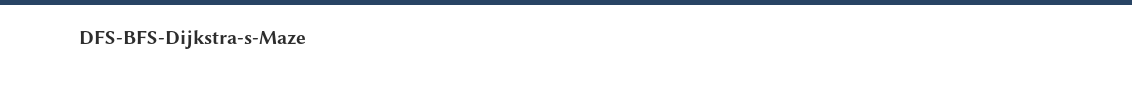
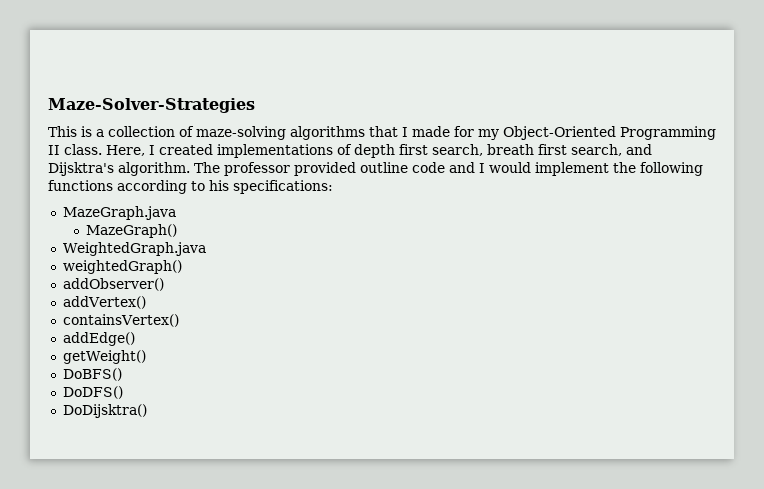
[79,30,306,49] DFS-BFS-Dijkstra-s-Maze -> [48,98,255,113] [48,126,716,140] [48,144,652,158] [48,162,703,176] [48,180,333,194] [62,206,176,220] [85,224,177,238] [62,242,206,256] [62,260,182,274] [62,278,164,291] [62,296,146,309] [62,314,179,327] [62,332,135,346] [62,350,146,364] [62,368,122,381] [62,386,123,399] [62,404,147,418] Maze-Solver-Strategies // This is a collection of maze-solving algorithms that I made for my Object-Oriented Programming II class. Here, I created implementations of depth first search, breath first search, and Dijsktra's algorithm. The professor provided outline code and I would implement the following functions according to his specifications: // MazeGraph.java // MazeGraph() // WeightedGraph.java // weightedGraph() // addObserver() // addVertex() // containsVertex() // addEdge() // getWeight() // DoBFS() // DoDFS() // DoDijsktra()

